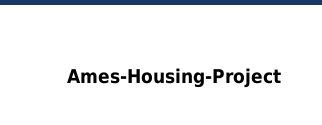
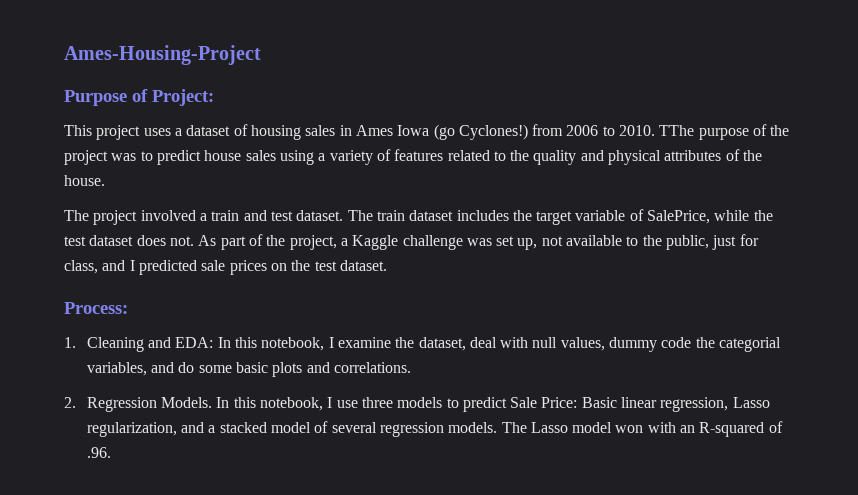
(281, 78) none -> [64,89,214,106] [64,124,790,140] [64,149,763,165] [64,175,105,186] [64,209,773,225] [64,234,759,250] [64,260,387,275] [64,302,128,314] [64,337,782,352] [86,362,411,377] [64,397,770,412] [86,421,783,437] [86,447,111,458] // Purpose of Project: // This project uses a dataset of housing sales in Ames Iowa (go Cyclones!) from 2006 to 2010. TThe purpose of the project was to predict house sales using a variety of features related to the quality and physical attributes of the house. // The project involved a train and test dataset. The train dataset includes the target variable of SalePrice, while the test dataset does not. As part of the project, a Kaggle challenge was set up, not available to the public, just for class, and I predicted sale prices on the test dataset. // Process: // 1. Cleaning and EDA: In this notebook, I examine the dataset, deal with null values, dummy code the categorial variables, and do some basic plots and correlations. // 2. Regression Models. In this notebook, I use three models to predict Sale Price: Basic linear regression, Lasso regularization, and a stacked model of several regression models. The Lasso model won with an R-squared of .96.

